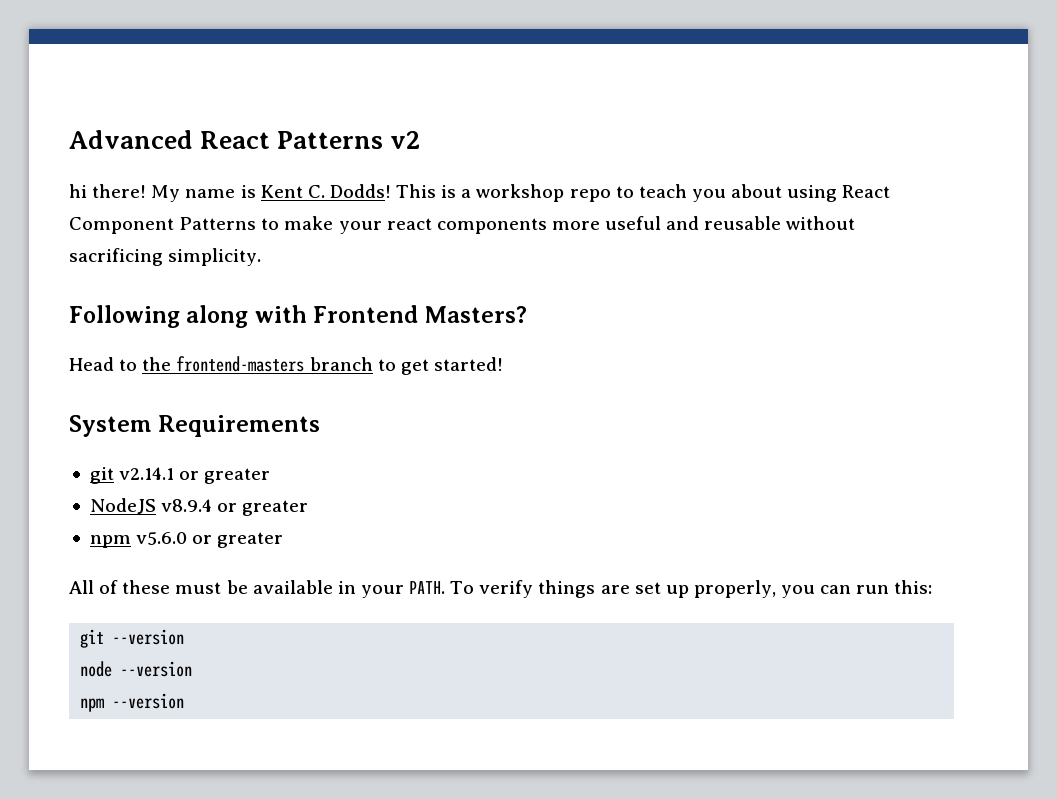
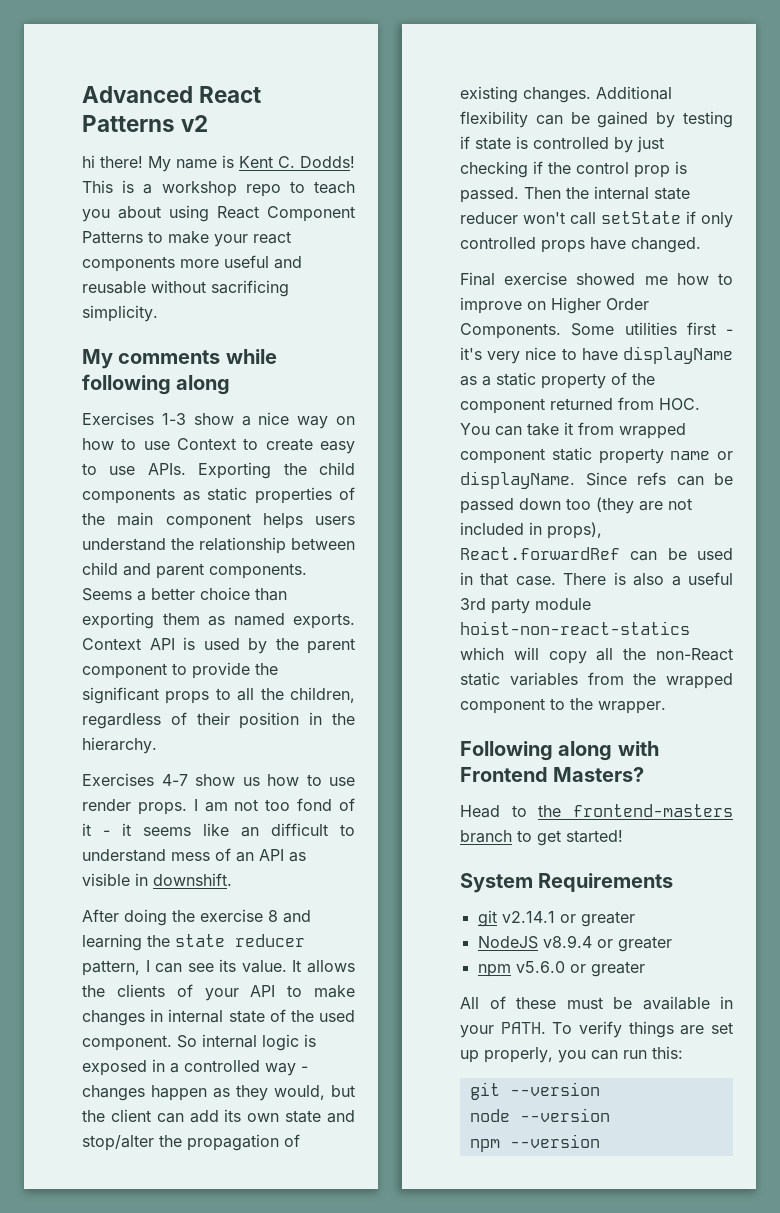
(262, 257) none -> [82,349,277,369] [82,374,231,395] [82,412,355,429] [82,438,355,454] [82,462,355,479] [82,487,355,504] [82,512,355,529] [82,537,355,554] [82,562,307,579] [82,587,287,601] [82,612,355,629] [82,637,355,654] [82,662,278,679] [82,687,355,704] [82,712,355,729] [82,737,157,754] [82,773,355,786] [82,798,355,815] [82,823,355,837] [82,848,306,862] [82,873,232,886] [82,909,311,926] [82,934,305,951] [82,959,356,976] [82,984,355,1001] [82,1009,355,1026] [82,1034,316,1051] [82,1059,308,1076] [82,1085,355,1101] [82,1109,355,1123] [82,1134,300,1151] [460,86,672,103] [460,111,733,128] [460,136,664,153] [460,161,687,178] [460,186,690,203] [460,211,733,228] [460,237,701,253] [460,272,733,286] [460,297,649,314] [460,322,733,339] [460,346,733,364] [460,372,655,389] [460,397,700,414] [460,422,686,439] [460,447,733,464] [460,471,733,489] [460,497,692,514] [460,522,602,539] [460,547,733,561] [460,572,733,586] [460,598,591,614] [460,621,690,635] [460,647,733,664] [460,672,733,689] [460,698,666,714] // My comments while following along // Exercises 1-3 show a nice way on how to use Context to create easy to use APIs. Exporting the child components as static properties of the main component helps users understand the relationship between child and parent components. Seems a better choice than exporting them as named exports. Context API is used by the parent component to provide the significant props to all the children, regardless of their position in the hierarchy. // Exercises 4-7 show us how to use render props. I am not too fond of it - it seems like an difficult to understand mess of an API as visible in downshift. // After doing the exercise 8 and learning the state reducer pattern, I can see its value. It allows the clients of your API to make changes in internal state of the used component. So internal logic is exposed in a controlled way - changes happen as they would, but the client can add its own state and stop/alter the propagation of existing changes. Additional flexibility can be gained by testing if state is controlled by just checking if the control prop is passed. Then the internal state reducer won't call setState if only controlled props have changed. // Final exercise showed me how to improve on Higher Order Components. Some utilities first - it's very nice to have displayName as a static property of the component returned from HOC. You can take it from wrapped component static property name or displayName. Since refs can be passed down too (they are not included in props), React.forwardRef can be used in that case. There is also a useful 3rd party module hoist-non-react-statics which will copy all the non-React static variables from the wrapped component to the wrapper.

